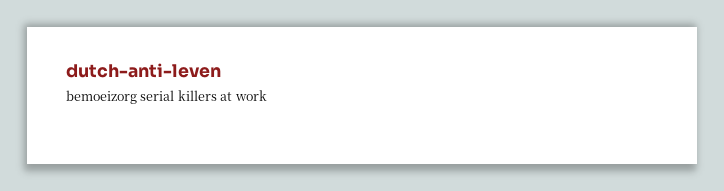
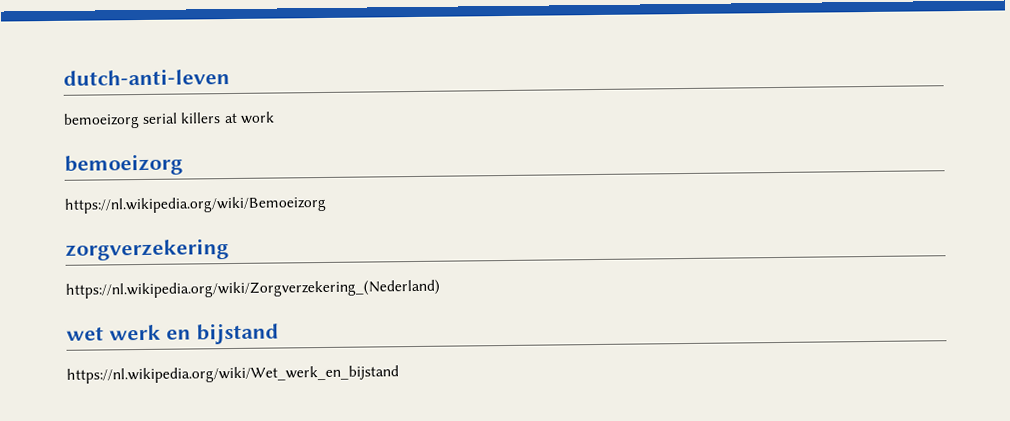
(267, 95) none -> [64,153,183,176] [64,195,326,214] [65,238,229,261] [65,279,440,299] [66,322,279,345] [66,365,399,384] // bemoeizorg // https://nl.wikipedia.org/wiki/Bemoeizorg // zorgverzekering // https://nl.wikipedia.org/wiki/Zorgverzekering_(Nederland) // wet werk en bijstand // https://nl.wikipedia.org/wiki/Wet_werk_en_bijstand

